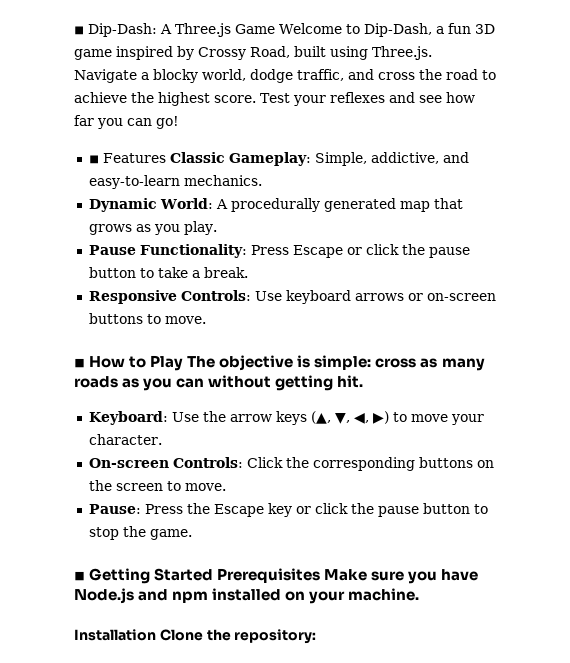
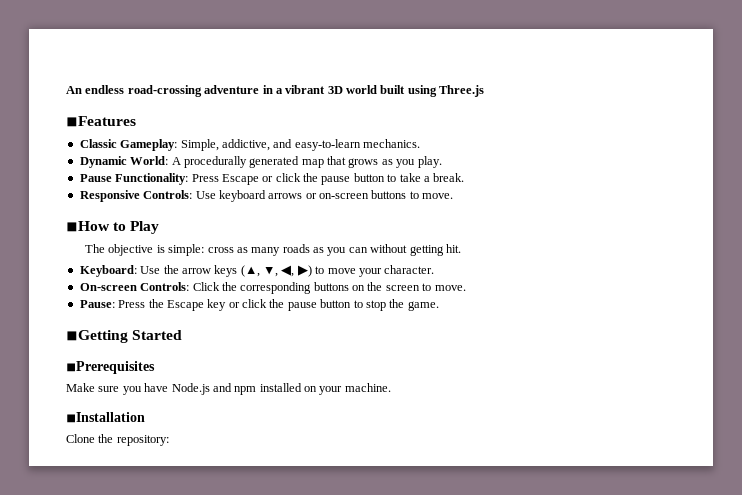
[74,23,495,37] [74,46,432,60] [74,69,496,83] [74,92,475,106] [74,115,179,129] [88,153,166,164] ◾ Dip-Dash: A Three.js Game Welcome to Dip-Dash, a fun 3D game inspired by Crossy Road, built using Three.js. Navigate a blocky world, dodge traffic, and cross the road to achieve the highest score. Test your reflexes and see how far you can go! // ◾ Features -> [66,85,485,97] [66,116,136,127] An endless road-crossing adventure in a vibrant 3D world built using Three.js // ◾Features //
[74,356,126,368] ◾ How -> [66,221,110,232] ◾How
(184, 363) none -> (160, 227) //
[74,568,151,584] ◾ Getting -> [66,330,128,343] ◾Getting
[217,568,321,583] Prerequisites -> [66,361,155,374] // ◾Prerequisites //
[74,629,156,641] Installation -> [66,412,145,423] ◾Installation //

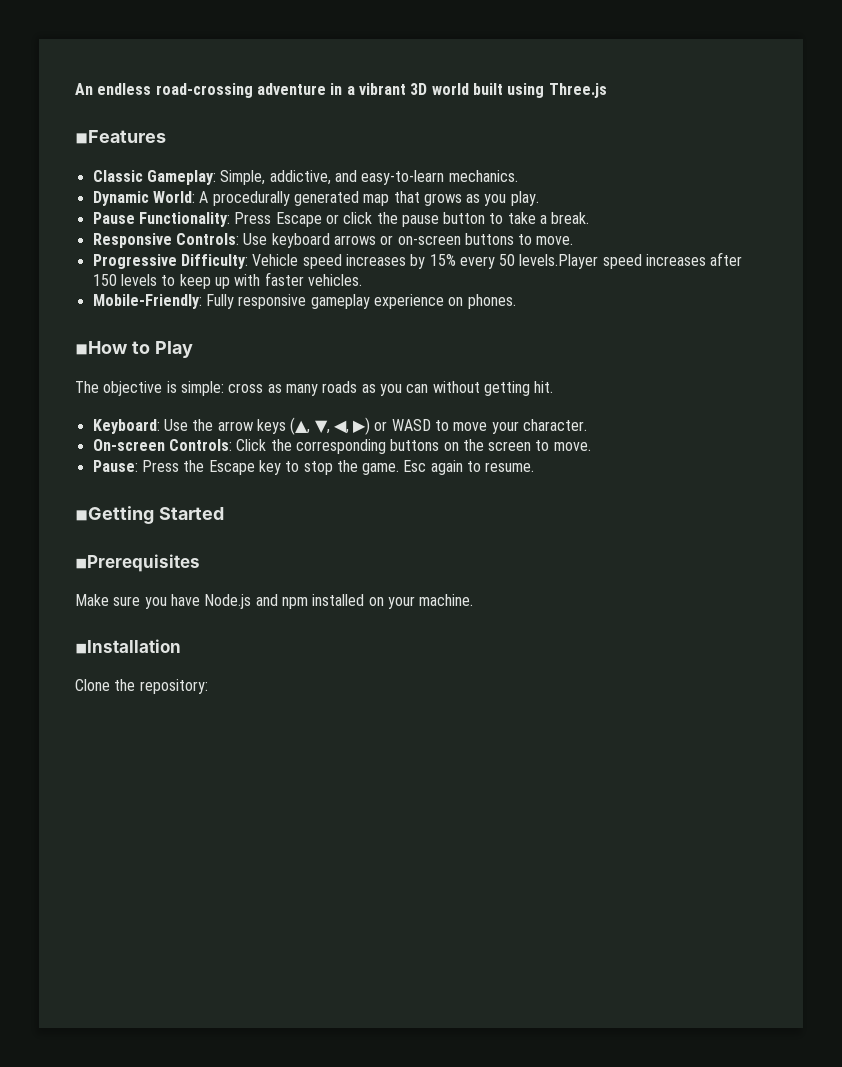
(454, 196) none -> [92,252,743,269] [92,272,362,289] [92,294,516,309] // Progressive Difficulty: Vehicle speed increases by 15% every 50 levels.Player speed increases after 150 levels to keep up with faster vehicles. // Mobile-Friendly: Fully responsive gameplay experience on phones.
(312, 271) none -> [374,419,431,431] or WASD
[228,299,352,311] or click the pause button -> (281, 467) none
(439, 306) none -> [403,460,535,475] Esc again to resume.

